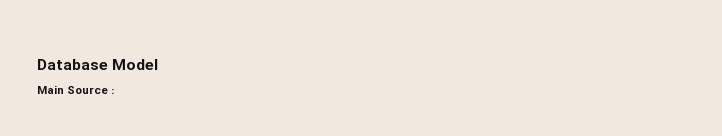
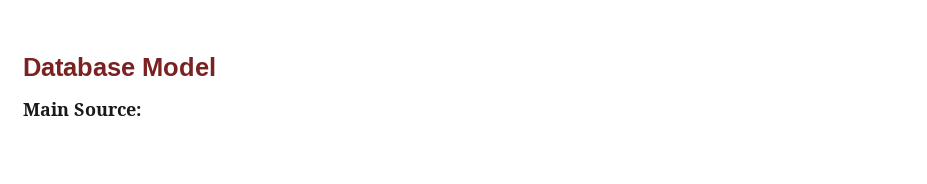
[67,86,115,94] Source : -> [74,103,141,116] Source:

